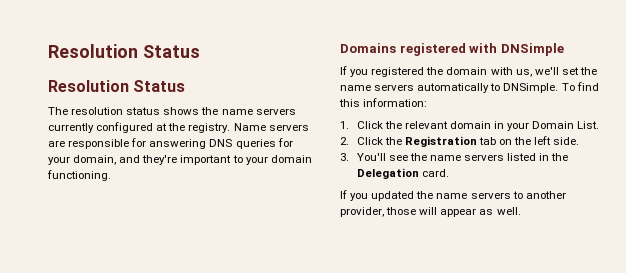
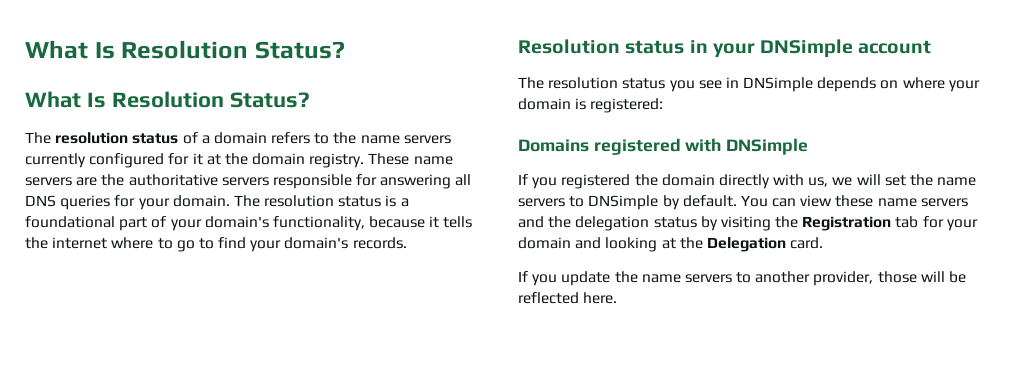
[48,44,200,58] [48,80,186,92] [48,107,200,115] Resolution Status // Resolution Status // The resolution status shows -> [25,40,345,59] [25,91,310,108] [25,132,330,144] What Is Resolution Status? // What Is Resolution Status? // The resolution status of a domain refers to
[156,123,309,133] [48,140,65,147] at the registry. Name servers are -> [168,153,453,168] [25,174,269,186] for it at the domain registry. These name servers are the authoritative servers
(207, 144) none -> [455,174,472,186] all
[73,155,312,165] [47,170,111,181] domain, and they're important to your domain functioning. -> [172,195,409,207] [25,216,473,231] [25,237,407,252] [518,39,932,58] [518,77,980,92] [518,98,664,113] domain. The resolution status is a foundational part of your domain's functionality, because it tells the internet where to go to find your domain's records. // Resolution status in your DNSimple account // The resolution status you see in DNSimple depends on where your domain is registered:
(488, 71) none -> [718,174,770,189] directly
[534,67,559,75] we'll -> [832,174,881,186] we will
[417,82,599,93] [339,98,428,107] [340,121,600,131] [340,136,580,147] [340,153,550,161] automatically to DNSimple. To find this information: // 1. Click the relevant domain in your Domain List. // 2. Click the Registration tab on the left side. // 3. You'll see the name servers listed in -> [569,195,968,210] [518,216,978,231] [518,237,676,252] to DNSimple by default. You can view these name servers and the delegation status by visiting the Registration tab for your domain and looking at
[371,191,415,201] updated -> [561,271,611,286] update
[440,207,521,217] appear as well. -> [949,271,967,283] [518,292,618,304] be reflected here.

